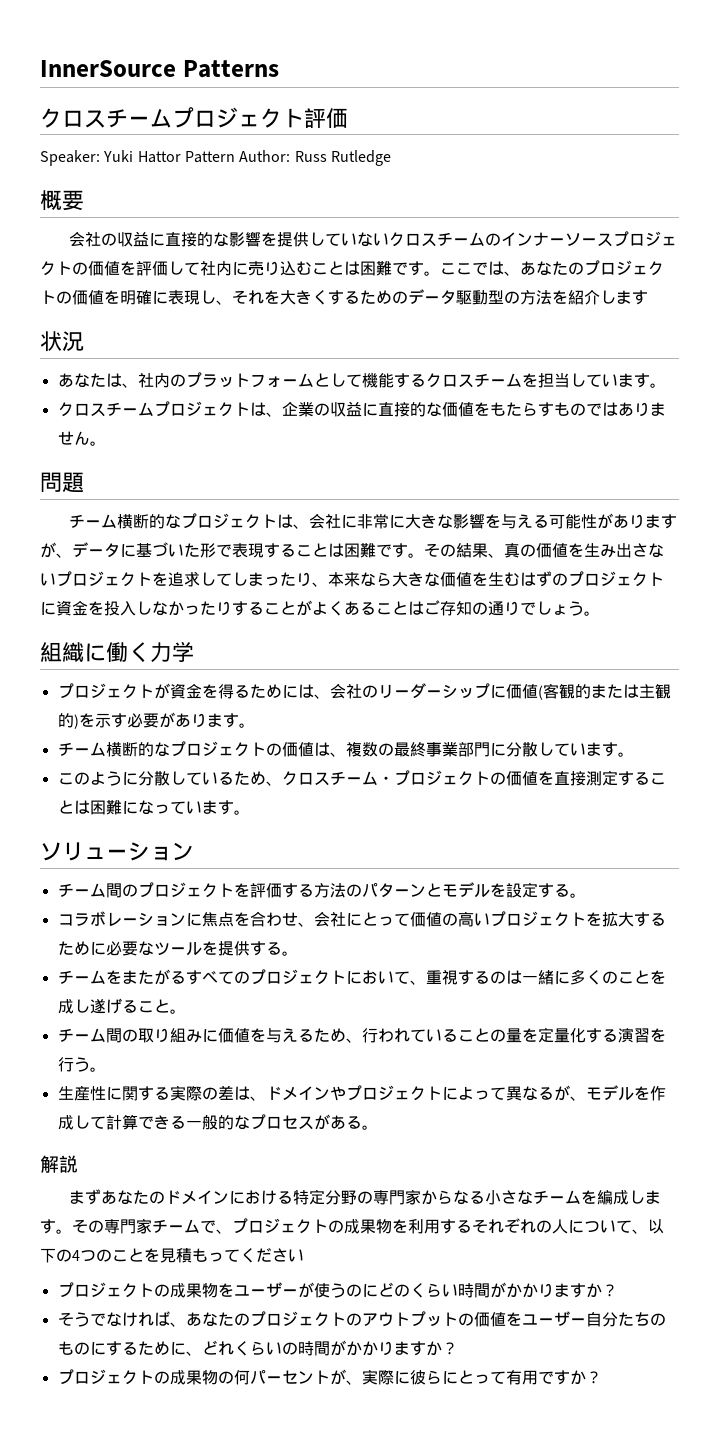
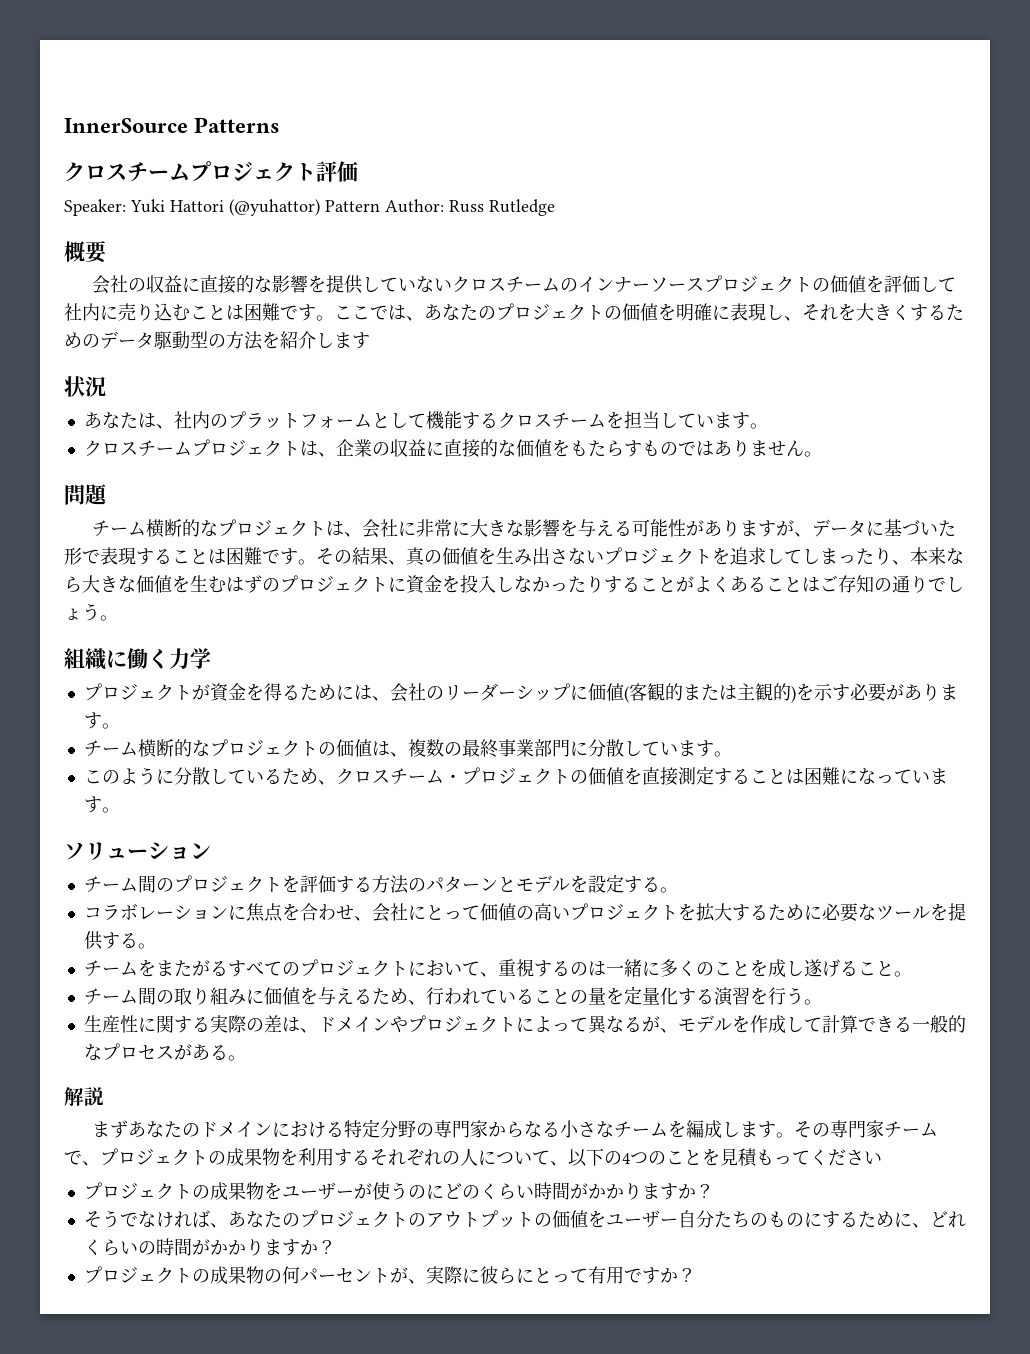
[137,151,181,163] Hattor -> [170,199,320,216] Hattori (@yuhattor)

